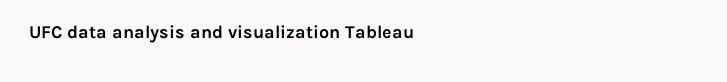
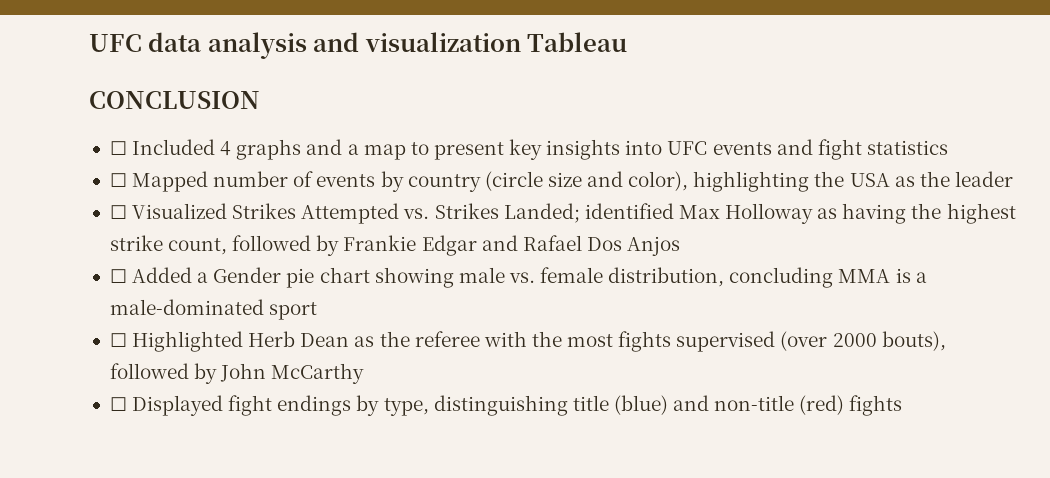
(414, 32) none -> [89,91,260,109] [109,139,948,160] [109,171,1013,192] [109,203,1016,224] [109,235,681,256] [109,267,927,288] [109,299,318,320] [109,331,946,352] [109,363,365,384] [109,395,903,416] // CONCLUSION // ☐ Included 4 graphs and a map to present key insights into UFC events and fight statistics // ☐ Mapped number of events by country (circle size and color), highlighting the USA as the leader // ☐ Visualized Strikes Attempted vs. Strikes Landed; identified Max Holloway as having the highest strike count, followed by Frankie Edgar and Rafael Dos Anjos // ☐ Added a Gender pie chart showing male vs. female distribution, concluding MMA is a male-dominated sport // ☐ Highlighted Herb Dean as the referee with the most fights supervised (over 2000 bouts), followed by John McCarthy // ☐ Displayed fight endings by type, distinguishing title (blue) and non-title (red) fights

